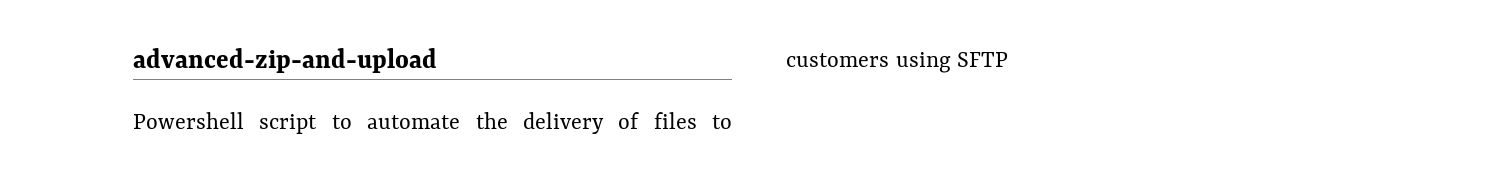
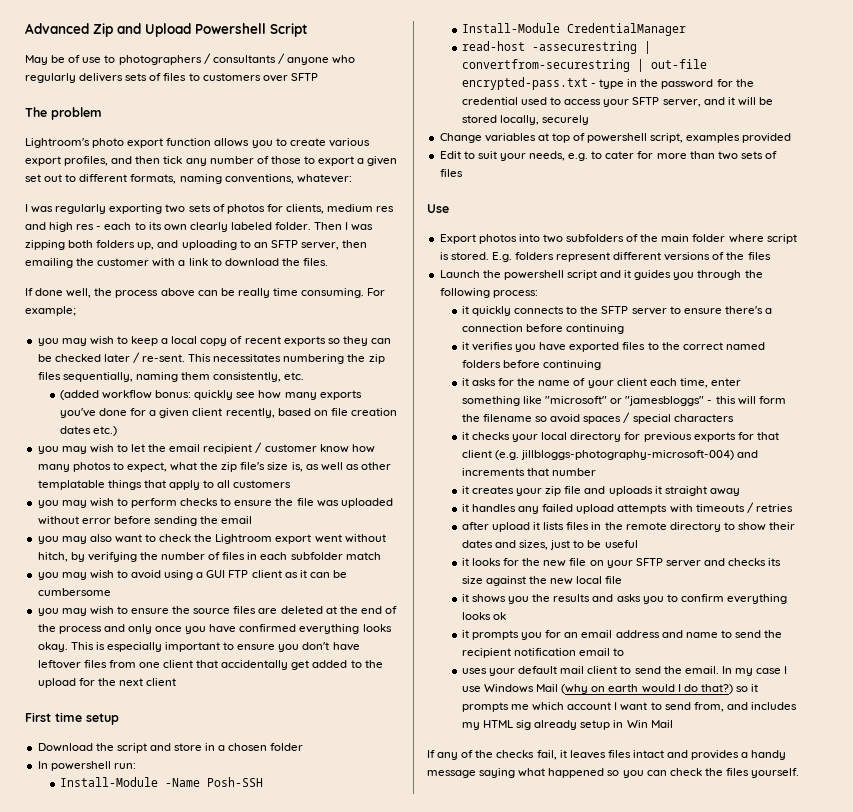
[133,48,437,73] [133,112,732,134] [786,52,1009,73] advanced-zip-and-upload // Powershell script to automate the delivery of files to customers using SFTP -> [25,23,308,37] [25,53,356,65] [25,73,318,83] [25,107,102,120] [25,138,370,148] [25,156,398,166] [25,174,352,184] [25,204,395,214] [25,222,374,232] [25,240,368,250] [25,258,328,268] [25,288,386,298] [25,306,76,316] [37,336,392,346] [37,352,385,364] [37,372,305,382] [59,390,362,400] [59,408,397,418] [59,426,118,436] [37,442,375,454] [37,462,392,472] [37,480,292,490] [37,498,393,508] [37,516,253,526] [37,534,386,544] [37,552,381,562] [37,570,348,580] [37,588,111,596] [37,606,398,616] [37,624,392,634] [37,642,360,652] [37,660,383,670] [37,678,177,688] [25,712,119,725] [37,743,304,753] [37,761,136,771] [59,777,263,787] [461,23,686,36] [461,41,651,54] [461,59,707,72] [461,77,754,90] [461,97,773,107] [461,115,590,125] [439,133,792,143] [439,151,778,161] [439,169,463,177] [427,204,449,213] [439,234,797,244] [439,252,771,262] [439,270,763,280] [439,288,538,298] [461,306,772,316] [461,324,625,334] [461,342,765,352] [461,360,602,370] [461,378,741,388] [461,396,786,406] [461,412,734,424] [461,432,779,442] [461,450,759,460] [461,468,597,476] [461,486,740,496] [461,502,793,514] [461,522,796,532] [461,540,638,550] [461,558,782,568] [461,576,623,586] [461,594,787,604] [461,612,507,620] [461,630,783,640] [461,648,625,658] [461,666,788,676] [461,684,759,694] [461,702,797,712] [461,720,673,730] [427,750,787,760] [427,768,800,778] Advanced Zip and Upload Powershell Script // May be of use to photographers / consultants / anyone who regularly delivers sets of files to customers over SFTP // The problem // Lightroom's photo export function allows you to create various export profiles, and then tick any number of those to export a given set out to different formats, naming conventions, whatever: // I was regularly exporting two sets of photos for clients, medium res and high res - each to its own clearly labeled folder. Then I was zipping both folders up, and uploading to an SFTP server, then emailing the customer with a link to download the files. // If done well, the process above can be really time consuming. For example; // you may wish to keep a local copy of recent exports so they can be checked later / re-sent. This necessitates numbering the zip files sequentially, naming them consistently, etc. // (added workflow bonus: quickly see how many exports you've done for a given client recently, based on file creation dates etc.) // you may wish to let the email recipient / customer know how many photos to expect, what the zip file's size is, as well as other templatable things that apply to all customers // you may wish to perform checks to ensure the file was uploaded without error before sending the email // you may also want to check the Lightroom export went without hitch, by verifying the number of files in each subfolder match // you may wish to avoid using a GUI FTP client as it can be cumbersome // you may wish to ensure the source files are deleted at the end of the process and only once you have confirmed everything looks okay. This is especially important to ensure you don't have leftover files from one client that accidentally get added to the upload for the next client // First time setup // Download the script and store in a chosen folder // In powershell run: // Install-Module -Name Posh-SSH // Install-Module CredentialManager // read-host -assecurestring | convertfrom-securestring | out-file encrypted-pass.txt - type in the password for the credential used to access your SFTP server, and it will be stored locally, securely // Change variables at top of powershell script, examples provided // Edit to suit your needs, e.g. to cater for more than two sets of files // Use // Export photos into two subfolders of the main folder where script is stored. E.g. folders represent different versions of the files // Launch the powershell script and it guides you through the following process: // it quickly connects to the SFTP server to ensure there's a connection before continuing // it verifies you have exported files to the correct named folders before continuing // it asks for the name of your client each time, enter something like "microsoft" or "jamesbloggs" - this will form the filename so avoid spaces / special characters // it checks your local directory for previous exports for that client (e.g. jillbloggs-photography-microsoft-004) and increments that number // it creates your zip file and uploads it straight away // it handles any failed upload attempts with timeouts / retries // after upload it lists files in the remote directory to show their dates and sizes, just to be useful // it looks for the new file on your SFTP server and checks its size against the new local file // it shows you the results and asks you to confirm everything looks ok // it prompts you for an email address and name to send the recipient notification email to // uses your default mail client to send the email. In my case I use Windows Mail (why on earth would I do that?) so it prompts me which account I want to send from, and includes my HTML sig already setup in Win Mail // If any of the checks fail, it leaves files intact and provides a handy message saying what happened so you can check the files yourself.

